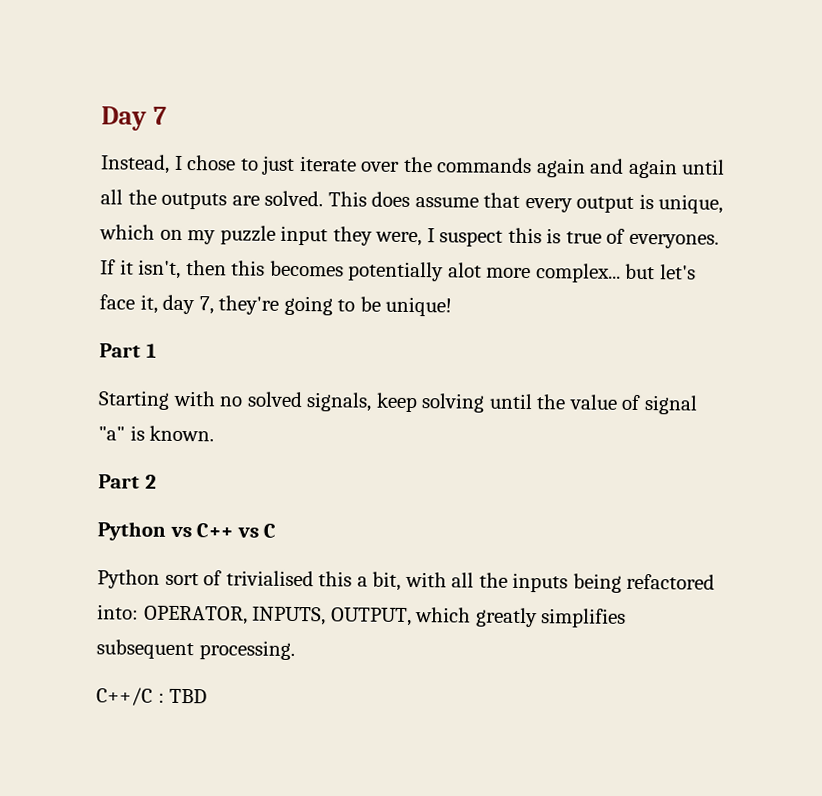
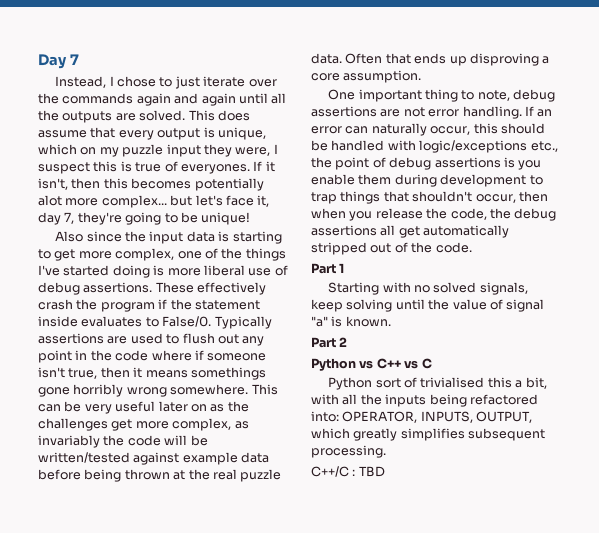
(453, 306) none -> [55,231,282,244] [38,248,286,261] [38,265,288,278] [38,282,267,295] [38,299,260,312] [38,316,272,329] [38,333,265,346] [38,350,267,363] [38,367,266,380] [38,384,278,397] [38,401,249,414] [38,418,249,431] [38,435,208,448] [38,452,270,465] [38,469,282,482] [311,53,550,66] [311,70,422,83] [328,89,556,102] [311,106,553,119] [311,123,545,136] [311,140,558,153] [311,157,542,170] [311,174,543,187] [311,191,548,204] [311,208,557,221] [311,225,510,238] [311,242,472,255] // Also since the input data is starting to get more complex, one of the things I've started doing is more liberal use of debug assertions. These effectively crash the program if the statement inside evaluates to False/0. Typically assertions are used to flush out any point in the code where if someone isn't true, then it means somethings gone horribly wrong somewhere. This can be very useful later on as the challenges get more complex, as invariably the code will be written/tested against example data before being thrown at the real puzzle data. Often that ends up disproving a core assumption. // One important thing to note, debug assertions are not error handling. If an error can naturally occur, this should be handled with logic/exceptions etc., the point of debug assertions is you enable them during development to trap things that shouldn't occur, then when you release the code, the debug assertions all get automatically stripped out of the code.

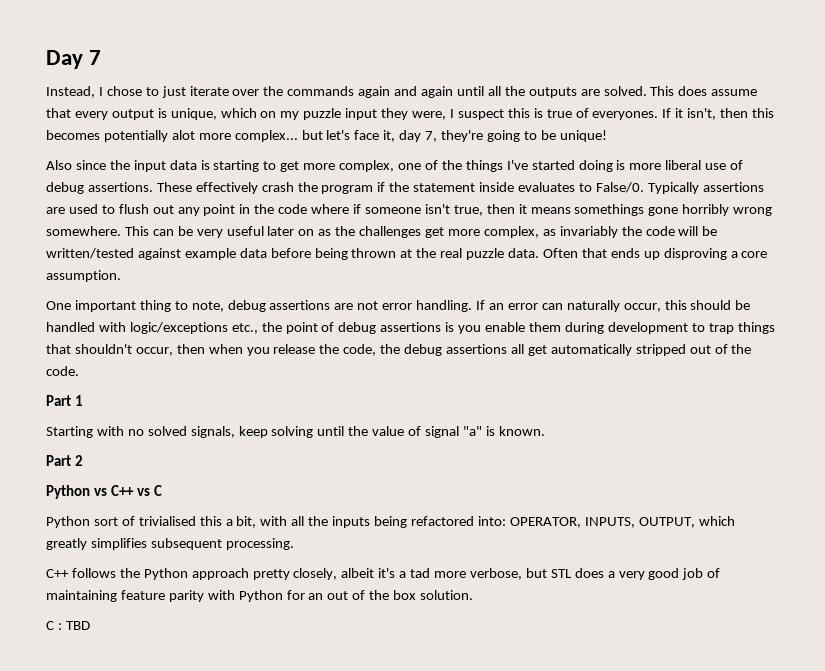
[311,466,349,477] C++/C -> [46,568,721,580] [46,590,474,602] [46,621,54,630] C++ follows the Python approach pretty closely, albeit it's a tad more verbose, but STL does a very good job of maintaining feature parity with Python for an out of the box solution. // C

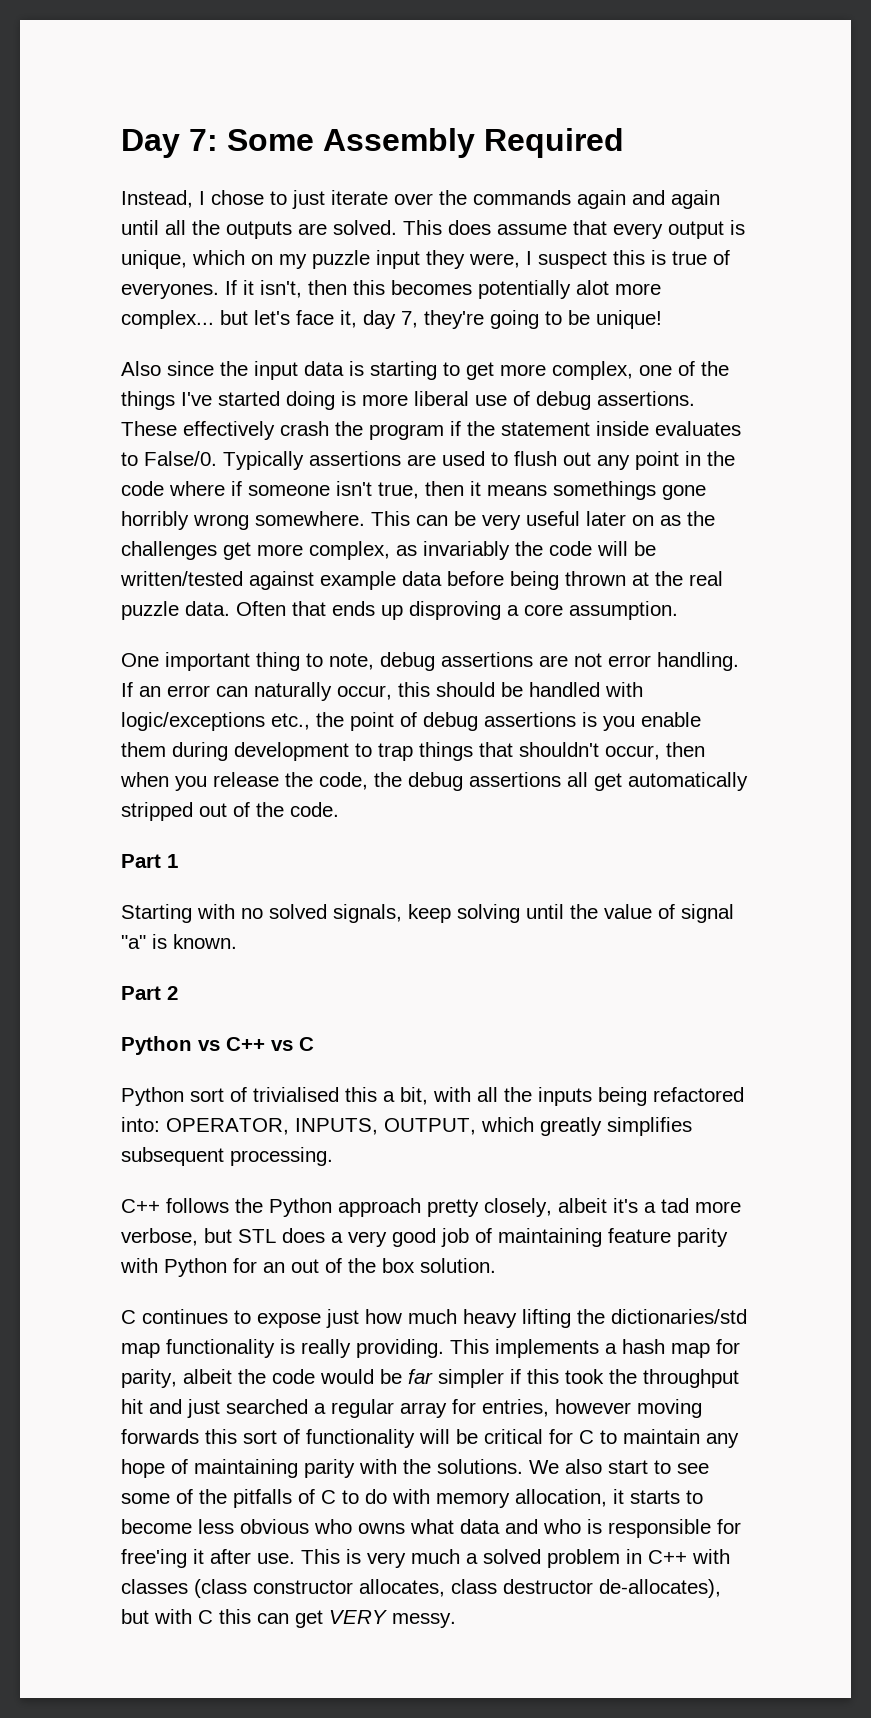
[89,50,102,65] 7 -> [189,128,624,158] 7: Some Assembly Required
[57,621,90,630] : TBD -> [142,1309,747,1328] [121,1339,740,1358] [121,1369,739,1388] [121,1399,702,1418] [121,1429,739,1448] [121,1459,709,1478] [121,1489,703,1508] [121,1519,741,1538] [121,1549,730,1568] [121,1579,721,1598] [121,1609,456,1628] continues to expose just how much heavy lifting the dictionaries/std map functionality is really providing. This implements a hash map for parity, albeit the code would be far simpler if this took the throughput hit and just searched a regular array for entries, however moving forwards this sort of functionality will be critical for C to maintain any hope of maintaining parity with the solutions. We also start to see some of the pitfalls of C to do with memory allocation, it starts to become less obvious who owns what data and who is responsible for free'ing it after use. This is very much a solved problem in C++ with classes (class constructor allocates, class destructor de-allocates), but with C this can get VERY messy.

